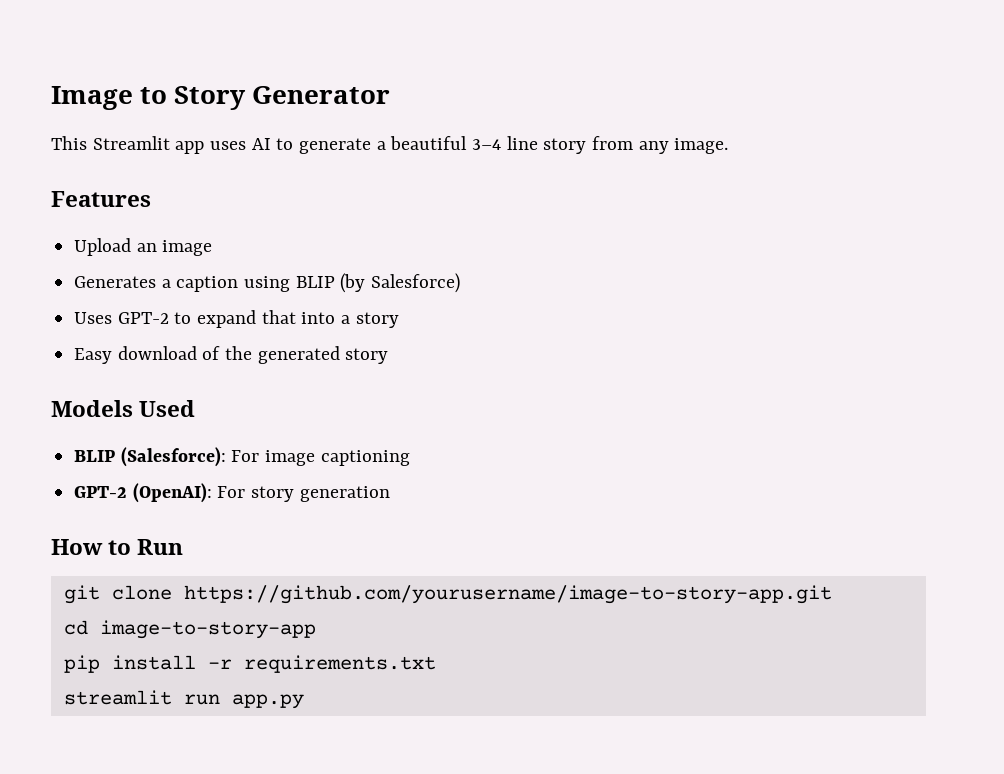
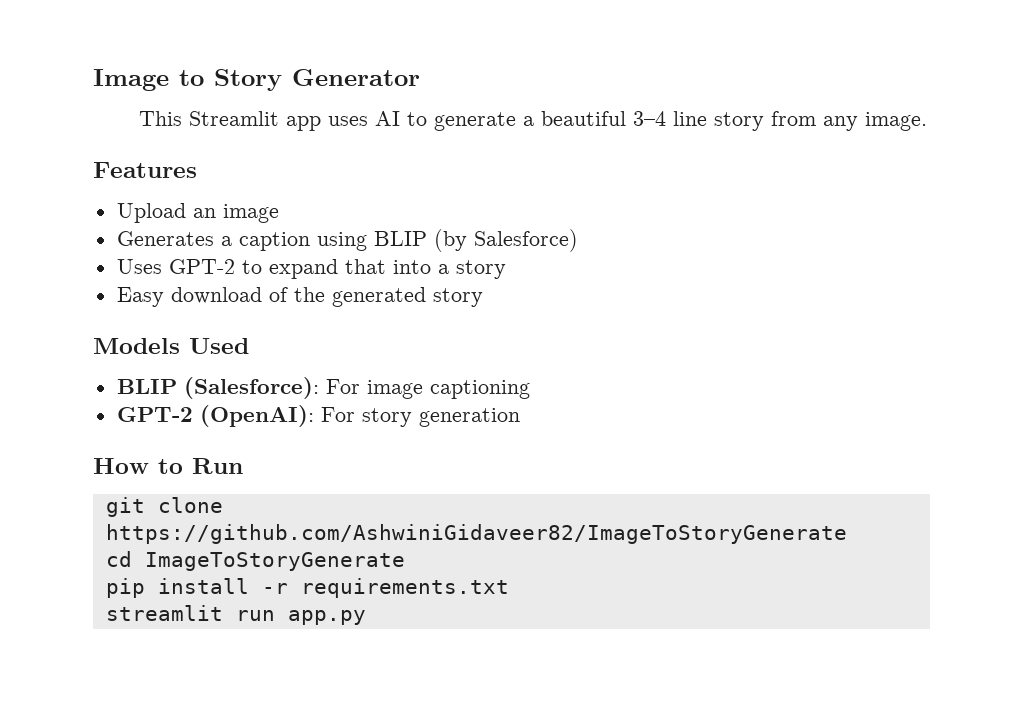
[183,585,832,604] https://github.com/yourusername/image-to-story-app.git -> [105,524,847,544] https://github.com/AshwiniGidaveer82/ImageToStoryGenerate
[99,620,316,639] image-to-story-app -> [144,552,405,571] ImageToStoryGenerate

